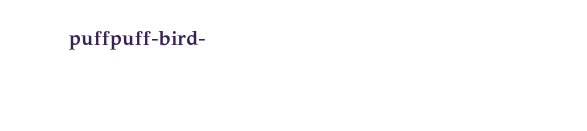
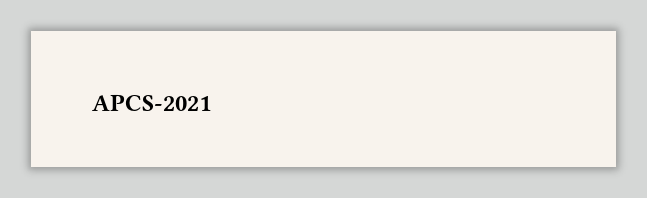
[69,31,206,50] puffpuff-bird- -> [92,94,211,111] APCS-2021

